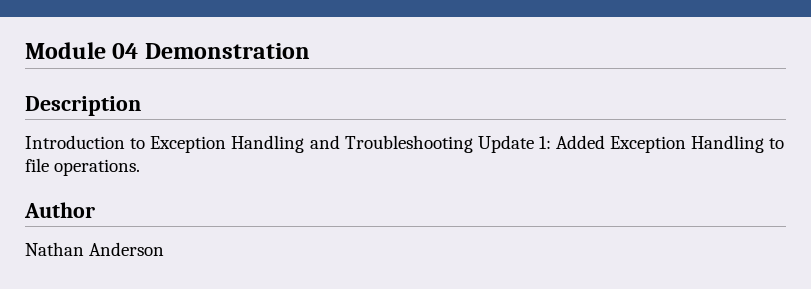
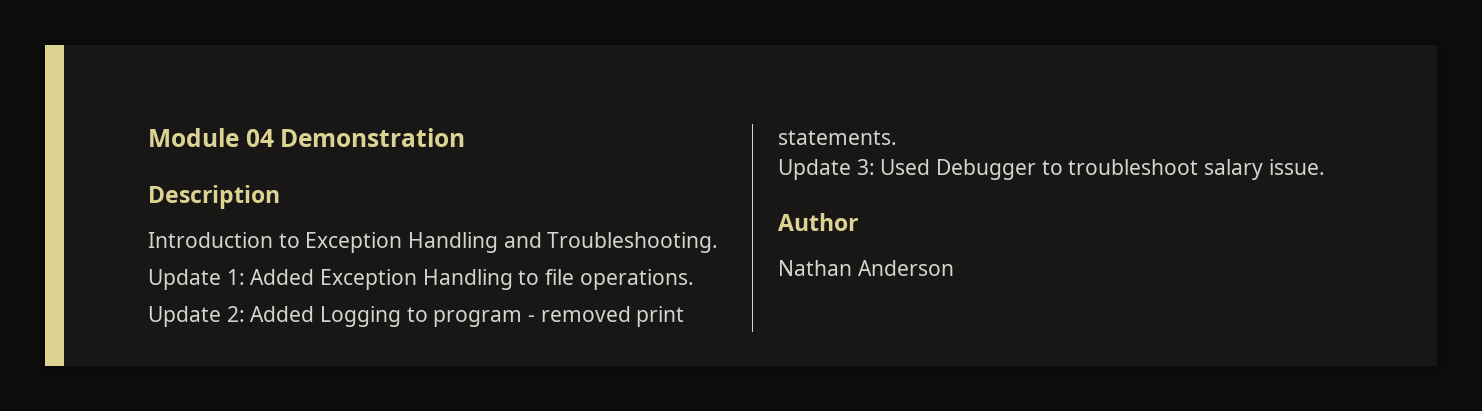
[344,135,473,153] Troubleshooting -> [547,232,719,253] Troubleshooting. //
(141, 167) none -> [148,306,685,327] [778,130,897,145] [778,159,1325,180] // Update 2: Added Logging to program - removed print statements. // Update 3: Used Debugger to troubleshoot salary issue.

